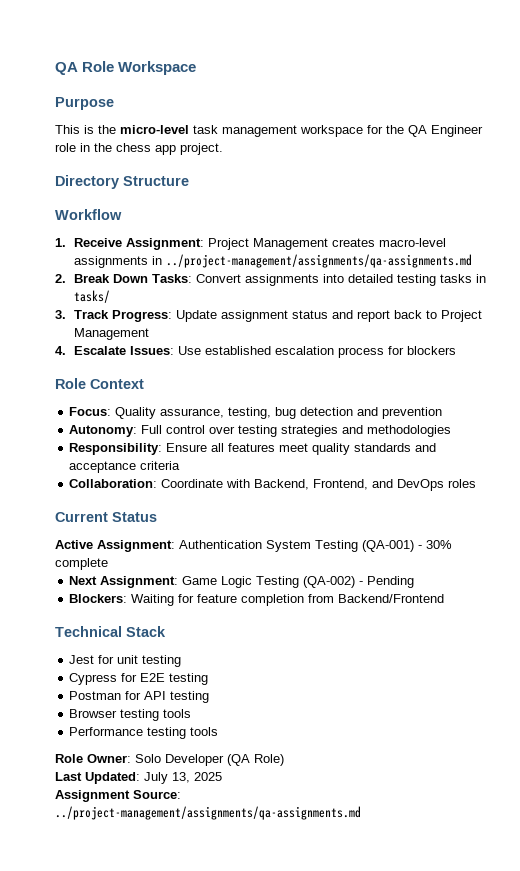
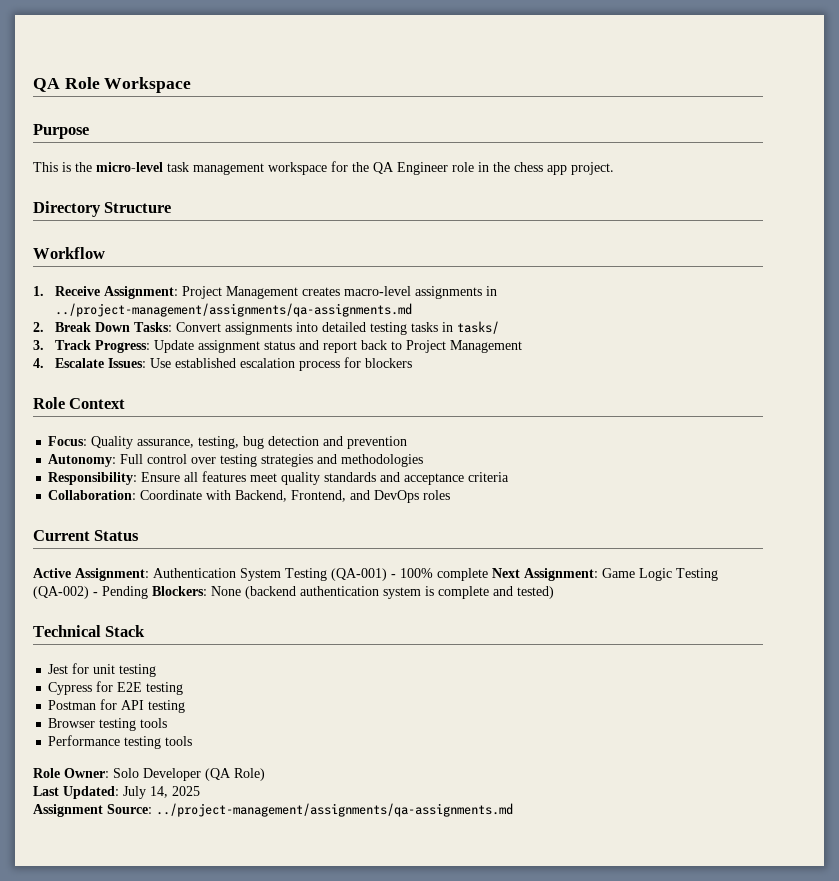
[426,540,452,549] [55,558,108,570] 30% complete // -> [400,568,488,581] 100% complete
[69,594,445,606] // Blockers: Waiting for feature completion from Backend/Frontend -> [152,586,554,599] Blockers: None (backend authentication system is complete and tested)
[172,772,190,783] 13, -> [150,786,168,798] 14,

